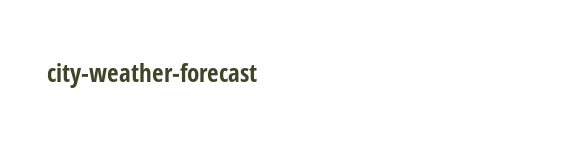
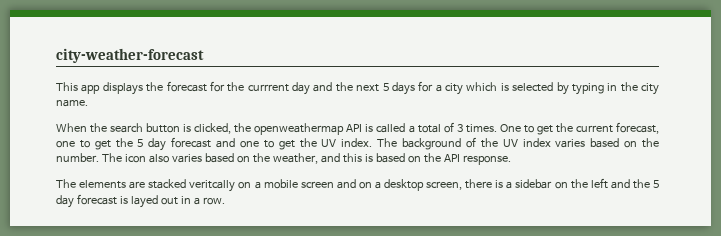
(257, 75) none -> [56,81,659,95] [56,99,88,107] [56,122,659,135] [56,137,659,151] [56,153,511,165] [56,178,659,192] [56,194,225,208] // This app displays the forecast for the currrent day and the next 5 days for a city which is selected by typing in the city name. // When the search button is clicked, the openweathermap API is called a total of 3 times. One to get the current forecast, one to get the 5 day forecast and one to get the UV index. The background of the UV index varies based on the number. The icon also varies based on the weather, and this is based on the API response. // The elements are stacked veritcally on a mobile screen and on a desktop screen, there is a sidebar on the left and the 5 day forecast is layed out in a row.

